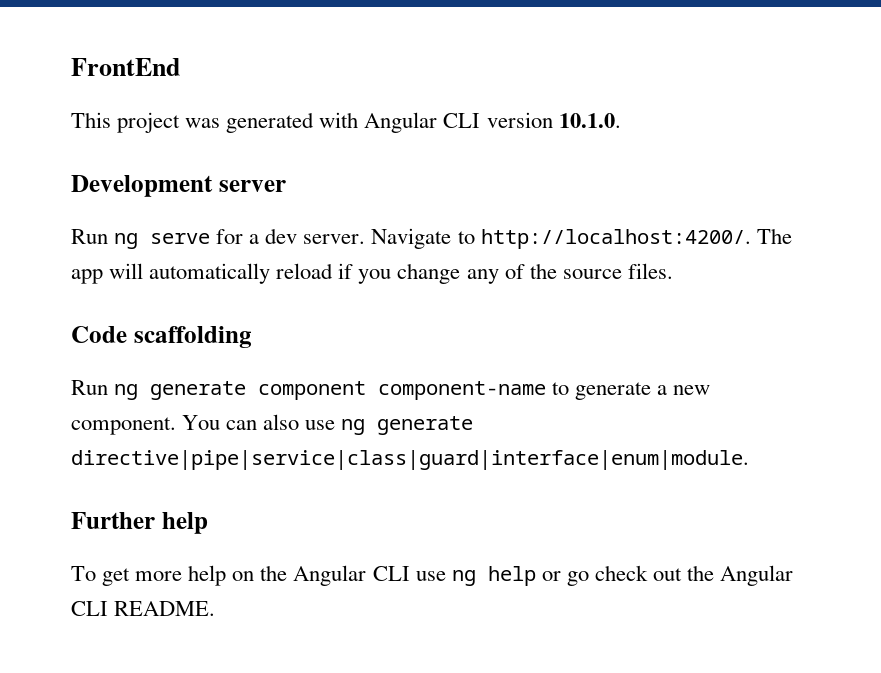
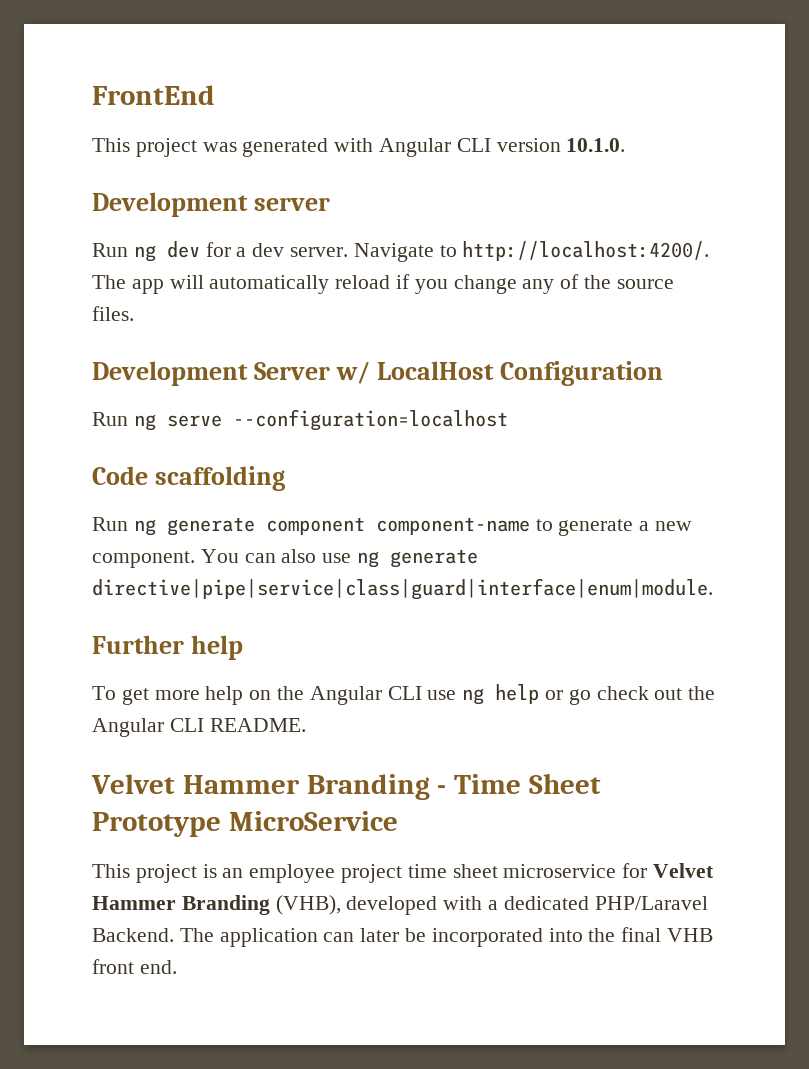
[150,233,211,244] serve -> [166,241,200,258] dev
(673, 271) none -> [92,361,664,386] [92,409,508,431] // Development Server w/ LocalHost Configuration // Run ng serve --configuration=localhost
(216, 608) none -> [91,773,602,800] [92,811,398,837] [92,863,715,883] [92,895,708,915] [92,927,714,947] [92,959,177,974] // Velvet Hammer Branding - Time Sheet Prototype MicroService // This project is an employee project time sheet microservice for Velvet Hammer Branding (VHB), developed with a dedicated PHP/Laravel Backend. The application can later be incorporated into the final VHB front end.

